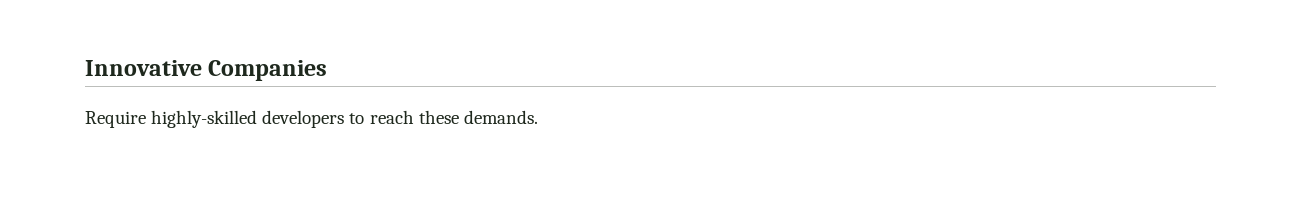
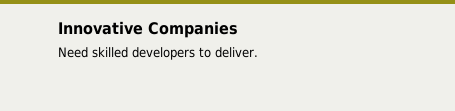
[85,110,538,128] Require highly-skilled developers to reach these demands. -> [58,47,258,60] Need skilled developers to deliver.

